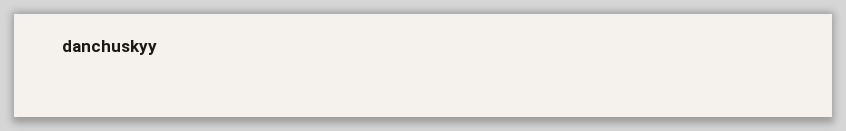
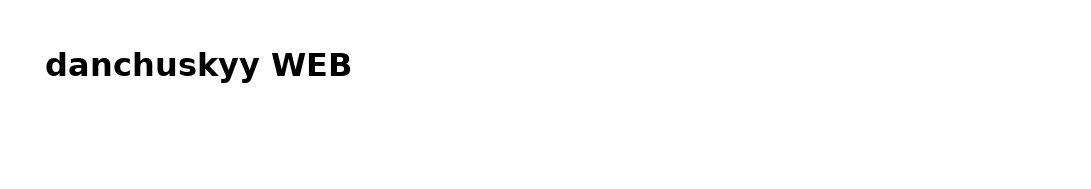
(157, 47) none -> [271,53,352,76] WEB

